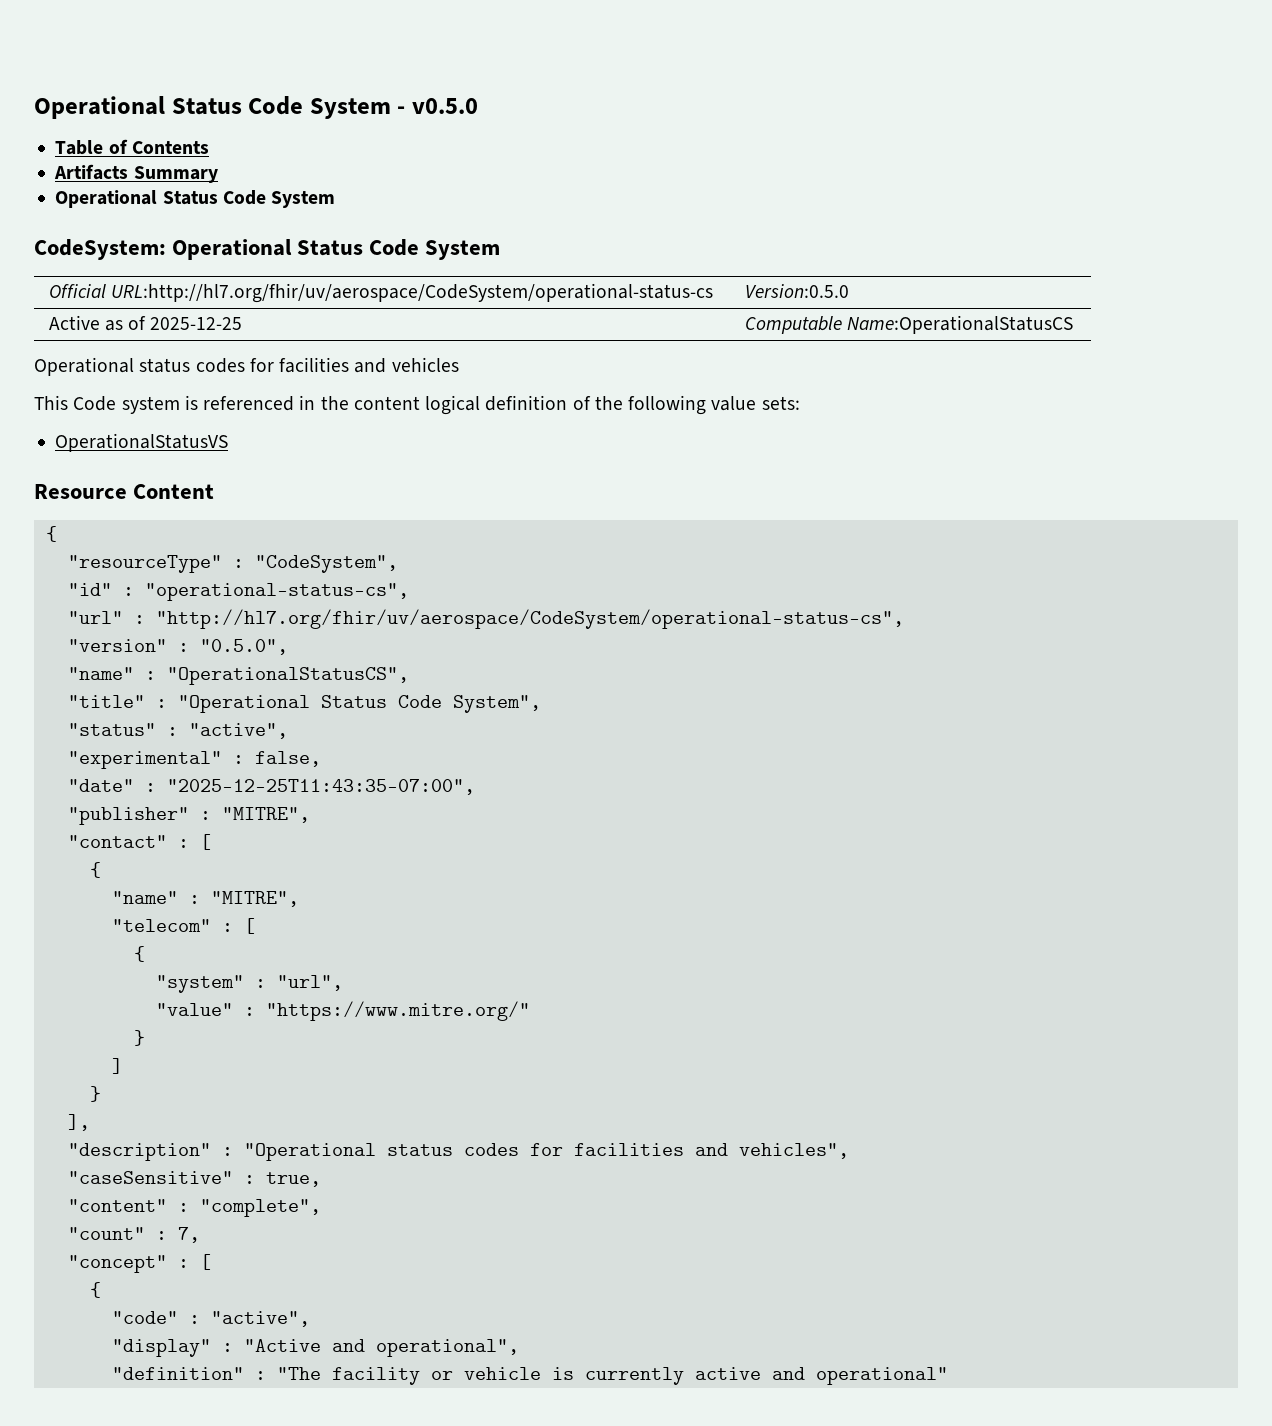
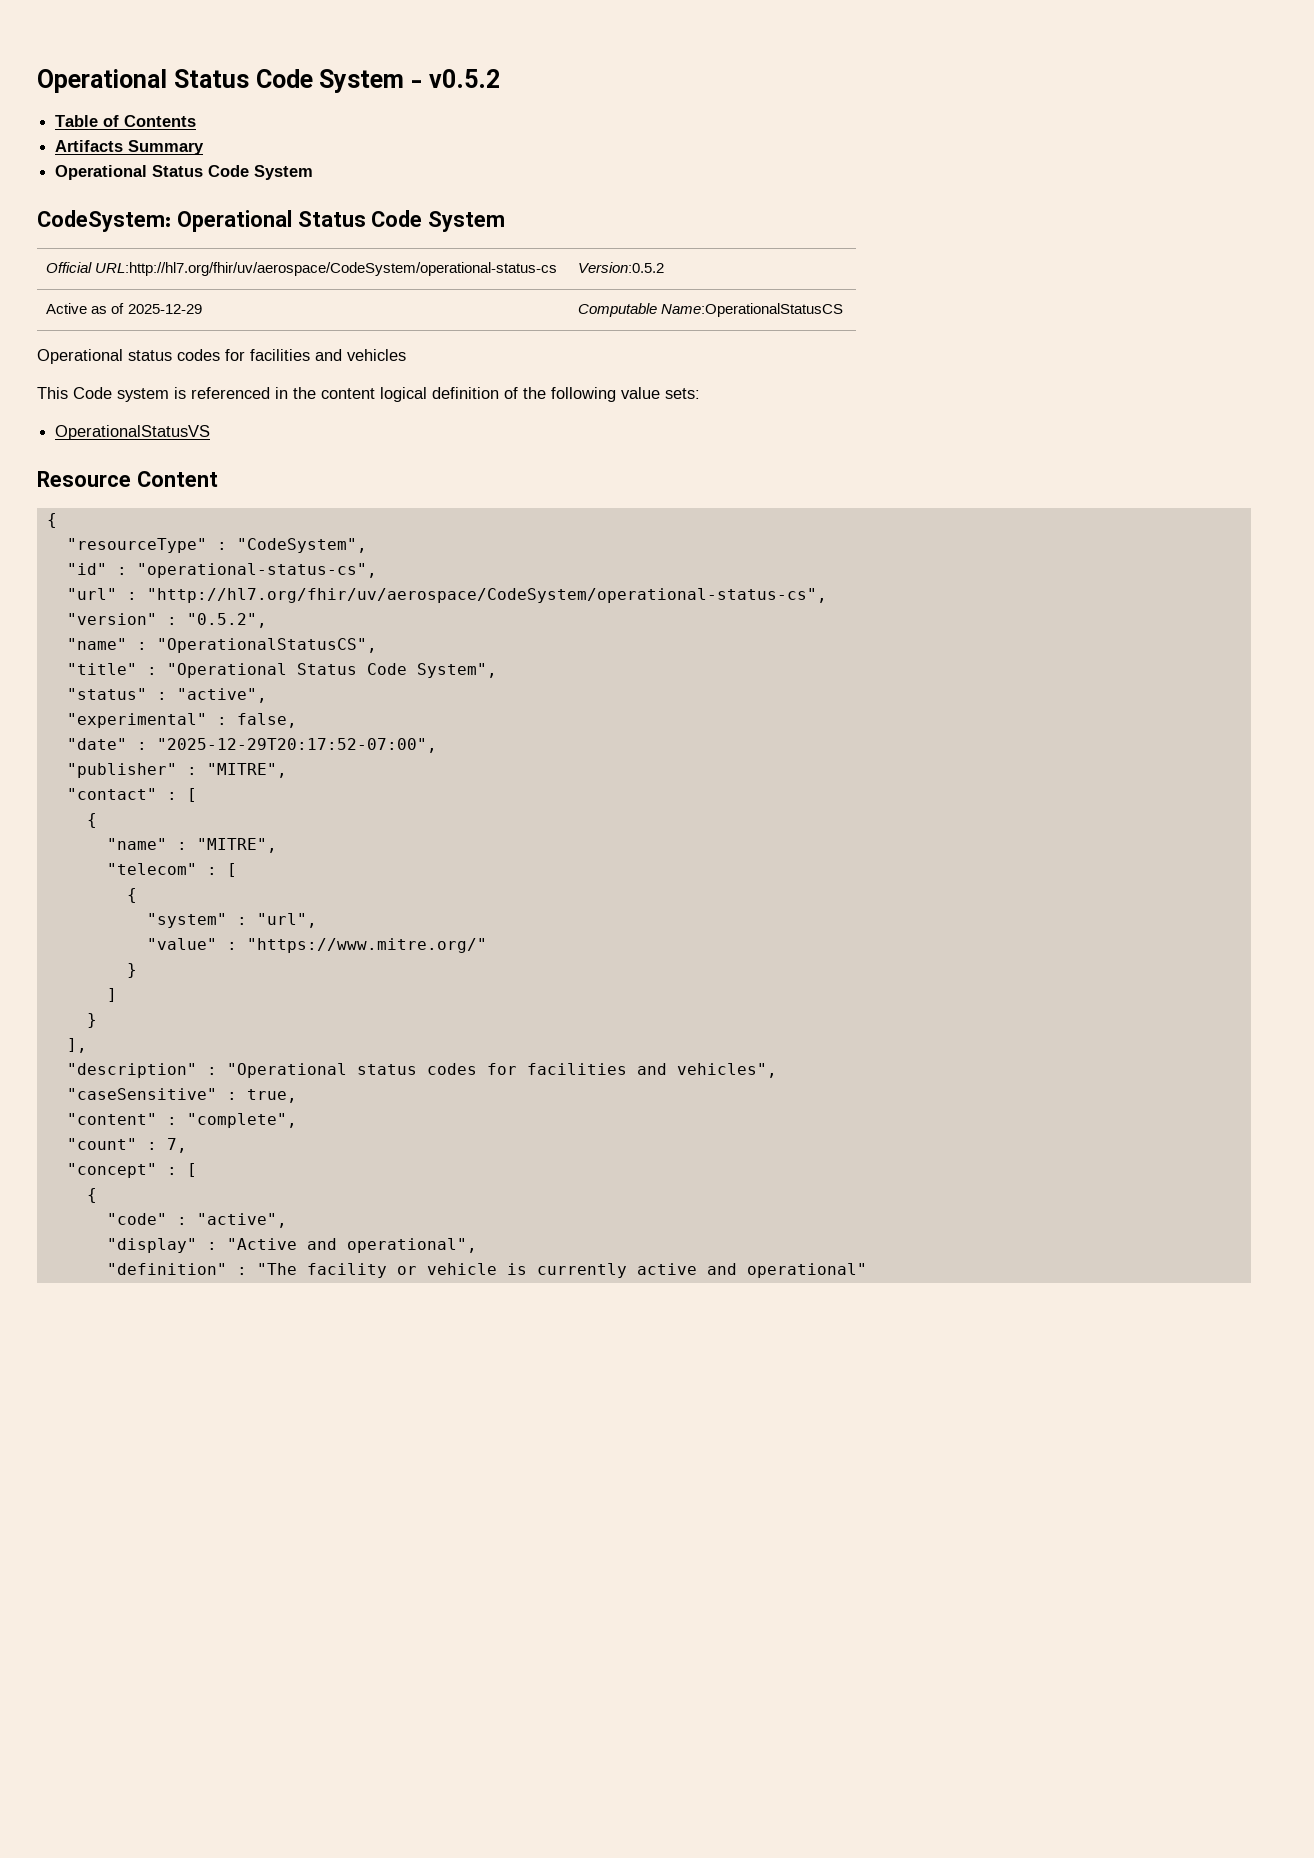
[412,98,479,114] v0.5.0 -> [428,69,500,88] v0.5.2
[744,284,849,298] Version:0.5.0 -> [578,262,665,273] Version:0.5.2
[150,317,243,330] 2025-12-25 -> [127,304,202,314] 2025-12-29
[199,639,288,655] "0.5.0", -> [186,613,267,628] "0.5.2",
[166,779,475,795] "2025-12-25T11:43:35-07:00", -> [156,738,437,753] "2025-12-29T20:17:52-07:00",

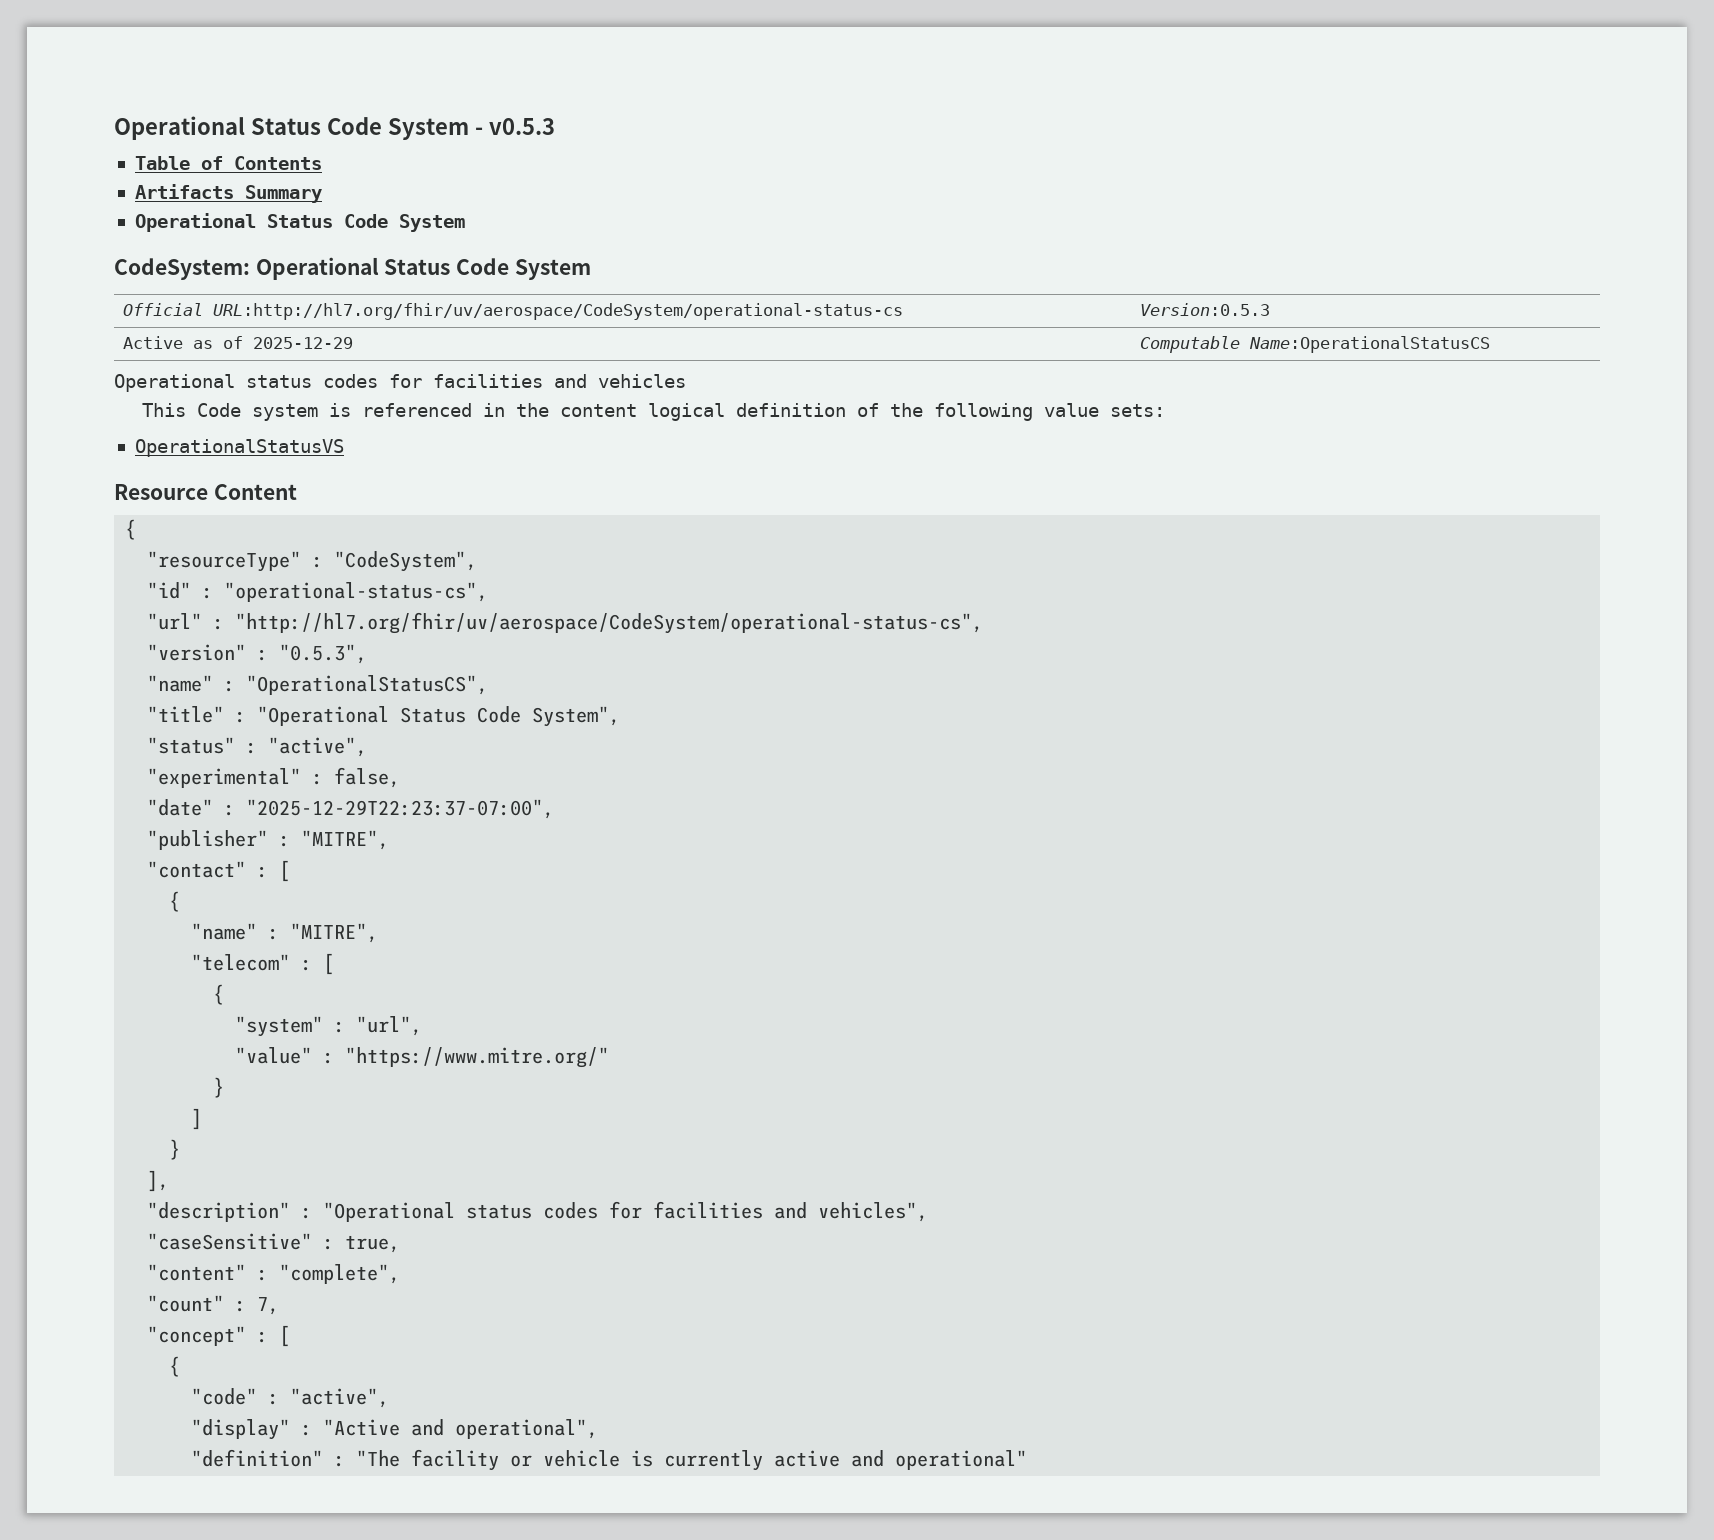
[428,69,500,88] v0.5.2 -> [488,118,555,135] v0.5.3
[578,262,665,273] Version:0.5.2 -> [1139,303,1270,316] Version:0.5.3
[186,613,267,628] "0.5.2", -> [279,644,368,664] "0.5.3",
[156,738,437,753] "2025-12-29T20:17:52-07:00", -> [246,799,555,819] "2025-12-29T22:23:37-07:00",

